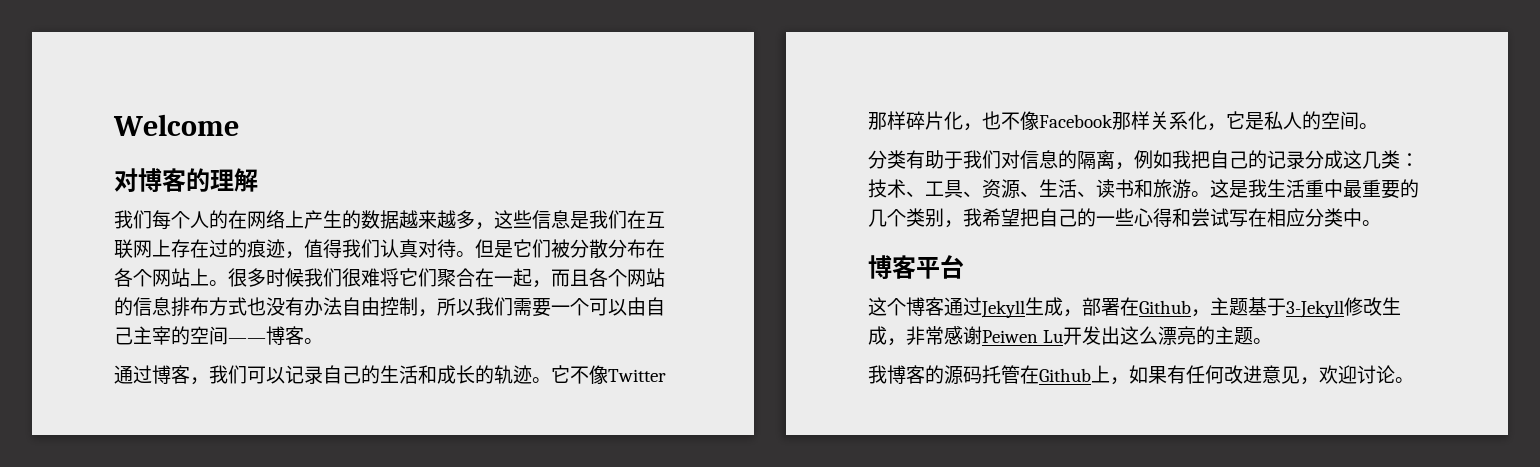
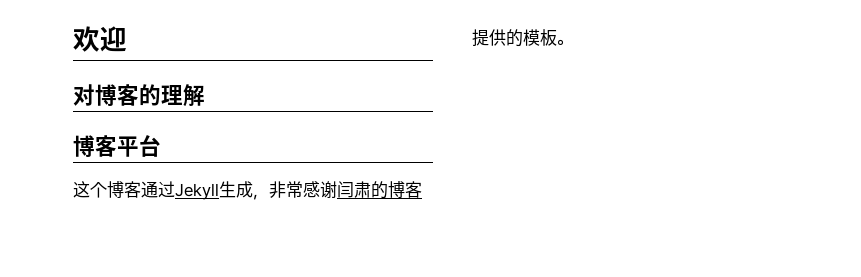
[113,114,239,136] Welcome -> [73,26,127,52] 欢迎
[114,210,665,230] [114,239,665,259] [114,268,665,288] [114,297,665,317] [114,326,323,345] [114,365,666,385] [868,111,1378,131] [868,150,1419,170] [868,179,1419,199] [868,208,1381,228] // 我们每个人的在网络上产生的数据越来越多，这些信息是我们在互联网上存在过的痕迹，值得我们认真对待。但是它们被分散分布在各个网站上。很多时候我们很难将它们聚合在一起，而且各个网站的信息排布方式也没有办法自由控制，所以我们需要一个可以由自己主宰的空间——博客。 // 通过博客，我们可以记录自己的生活和成长的轨迹。它不像Twitter那样碎片化，也不像Facebook那样关系化，它是私人的空间。 // 分类有助于我们对信息的隔离，例如我把自己的记录分成这几类：技术、工具、资源、生活、读书和旅游。这是我生活重中最重要的几个类别，我希望把自己的一些心得和尝试写在相应分类中。 -> (205, 95) none
[1082,297,1401,318] [868,326,1273,346] [868,365,1395,385] 部署在Github，主题基于3-Jekyll修改生成，非常感谢Peiwen Lu开发出这么漂亮的主题。 // 我博客的源码托管在Github上，如果有任何改进意见，欢迎讨论 -> [269,181,422,199] [472,29,557,47] 非常感谢闫肃的博客提供的模板

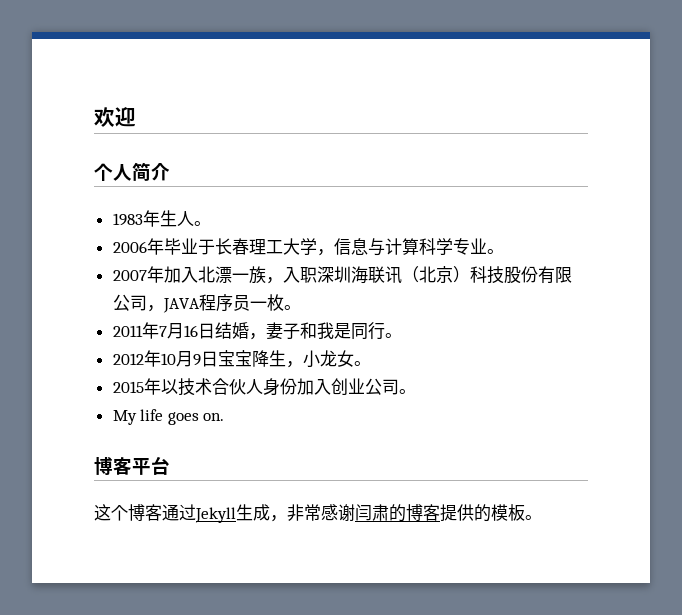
[73,84,205,107] 对博客的理解 -> [94,162,170,181] [112,210,211,227] [112,238,504,256] [112,266,572,284] [112,294,301,313] [112,322,402,340] [112,350,371,368] [112,378,416,396] [112,409,225,425] 个人简介 // 1983年生人。 // 2006年毕业于长春理工大学，信息与计算科学专业。 // 2007年加入北漂一族，入职深圳海联讯（北京）科技股份有限公司，JAVA程序员一枚。 // 2011年7月16日结婚，妻子和我是同行。 // 2012年10月9日宝宝降生，小龙女。 // 2015年以技术合伙人身份加入创业公司。 // My life goes on.

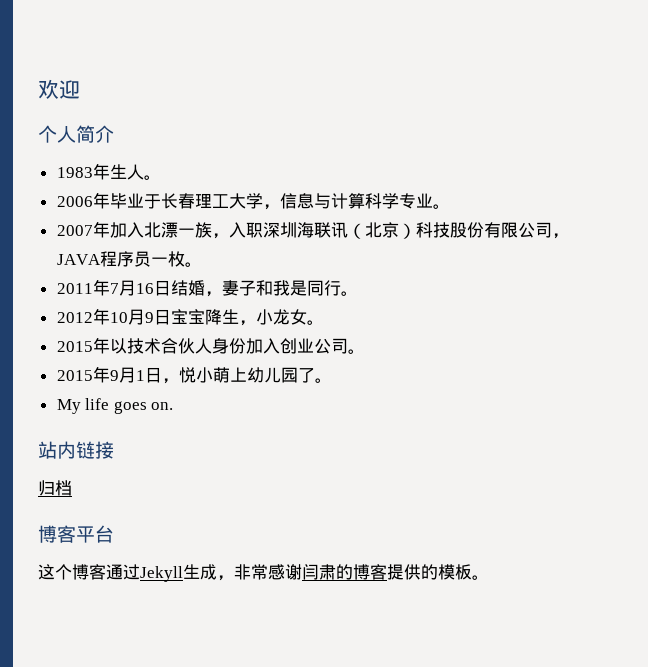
(416, 391) none -> [56,366,332,384] // 2015年9月1日，悦小萌上幼儿园了。
(225, 417) none -> [38,441,114,459] [38,480,72,496] // 站内链接 // 归档

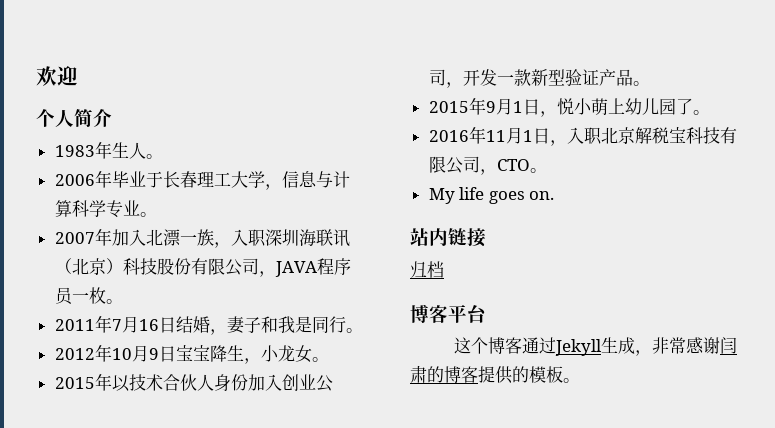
(348, 346) none -> [445,69,633,88] ，开发一款新型验证产品
(332, 380) none -> [428,126,737,146] [428,156,547,175] // 2016年11月1日，入职北京解税宝科技有限公司，CTO。

